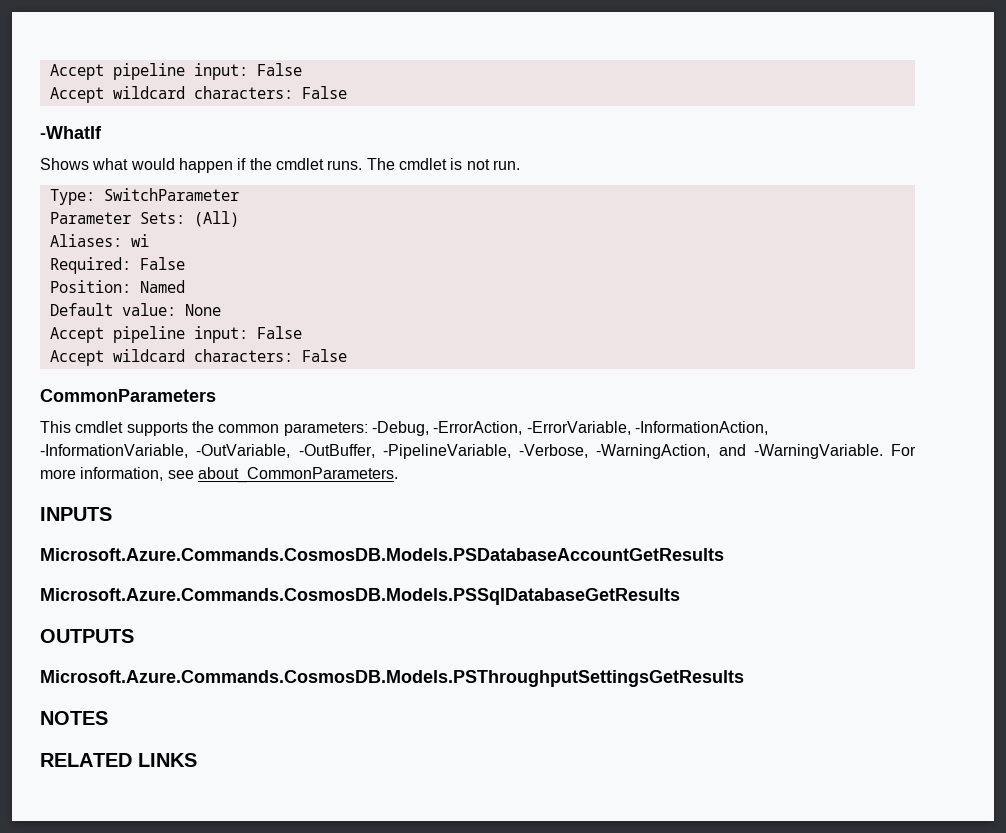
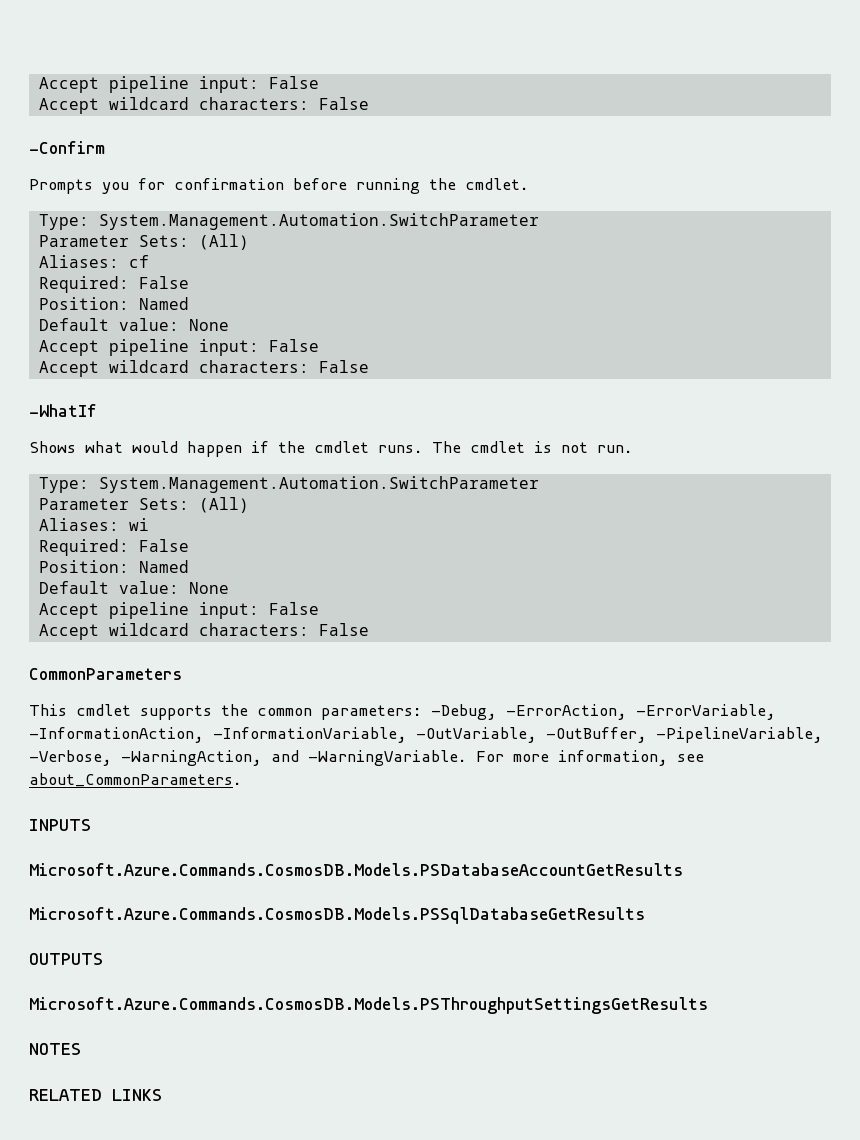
[49,63,302,80] [49,86,347,103] Accept pipeline input: False // Accept wildcard characters: False -> [38,76,319,93] [38,97,369,114] [29,141,105,154] [29,178,529,194] [38,213,539,230] [38,234,249,250] [38,255,149,268] [38,276,189,293] [38,297,189,310] [38,318,229,331] [38,339,319,356] [38,360,369,377] Accept pipeline input: False // Accept wildcard characters: False // -Confirm // Prompts you for confirmation before running the cmdlet. // Type: System.Management.Automation.SwitchParameter // Parameter Sets: (All) // Aliases: cf // Required: False // Position: Named // Default value: None // Accept pipeline input: False // Accept wildcard characters: False
[103,188,239,201] SwitchParameter -> [98,476,539,493] System.Management.Automation.SwitchParameter

